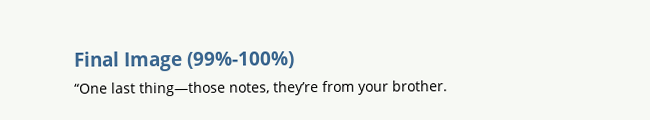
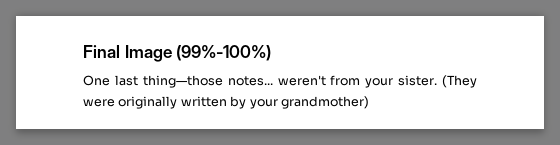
[74,83,108,94] “One -> [83,75,110,86] One
[229,80,448,96] notes, they’re from your brother. -> [227,75,477,88] [83,96,369,109] notes... weren't from your sister. (They were originally written by your grandmother)

